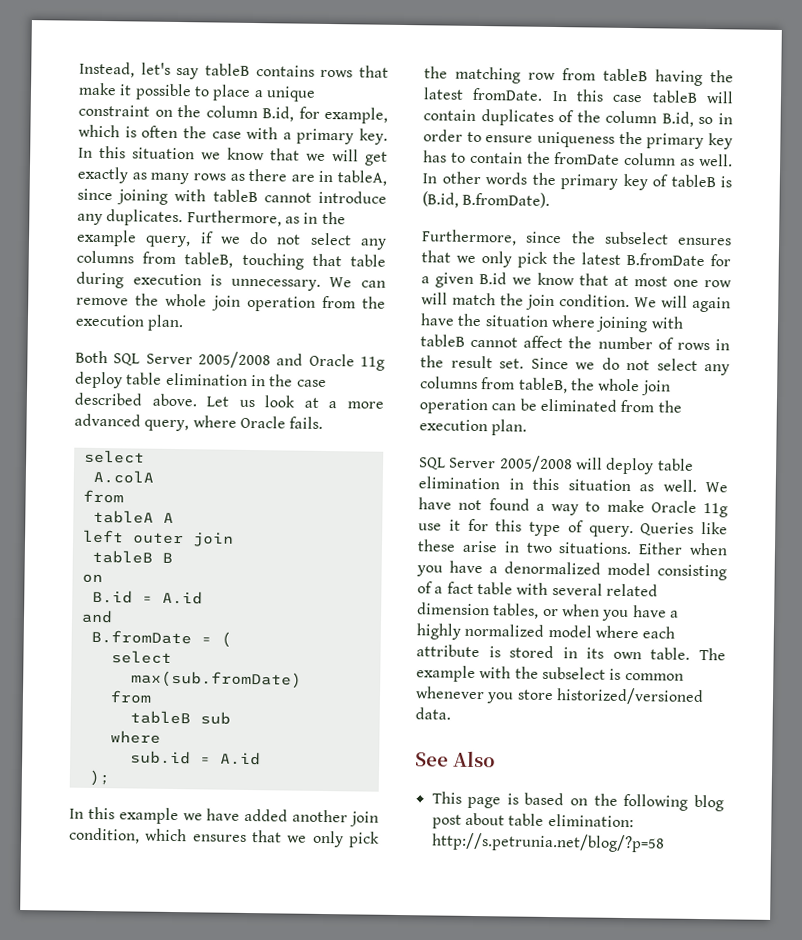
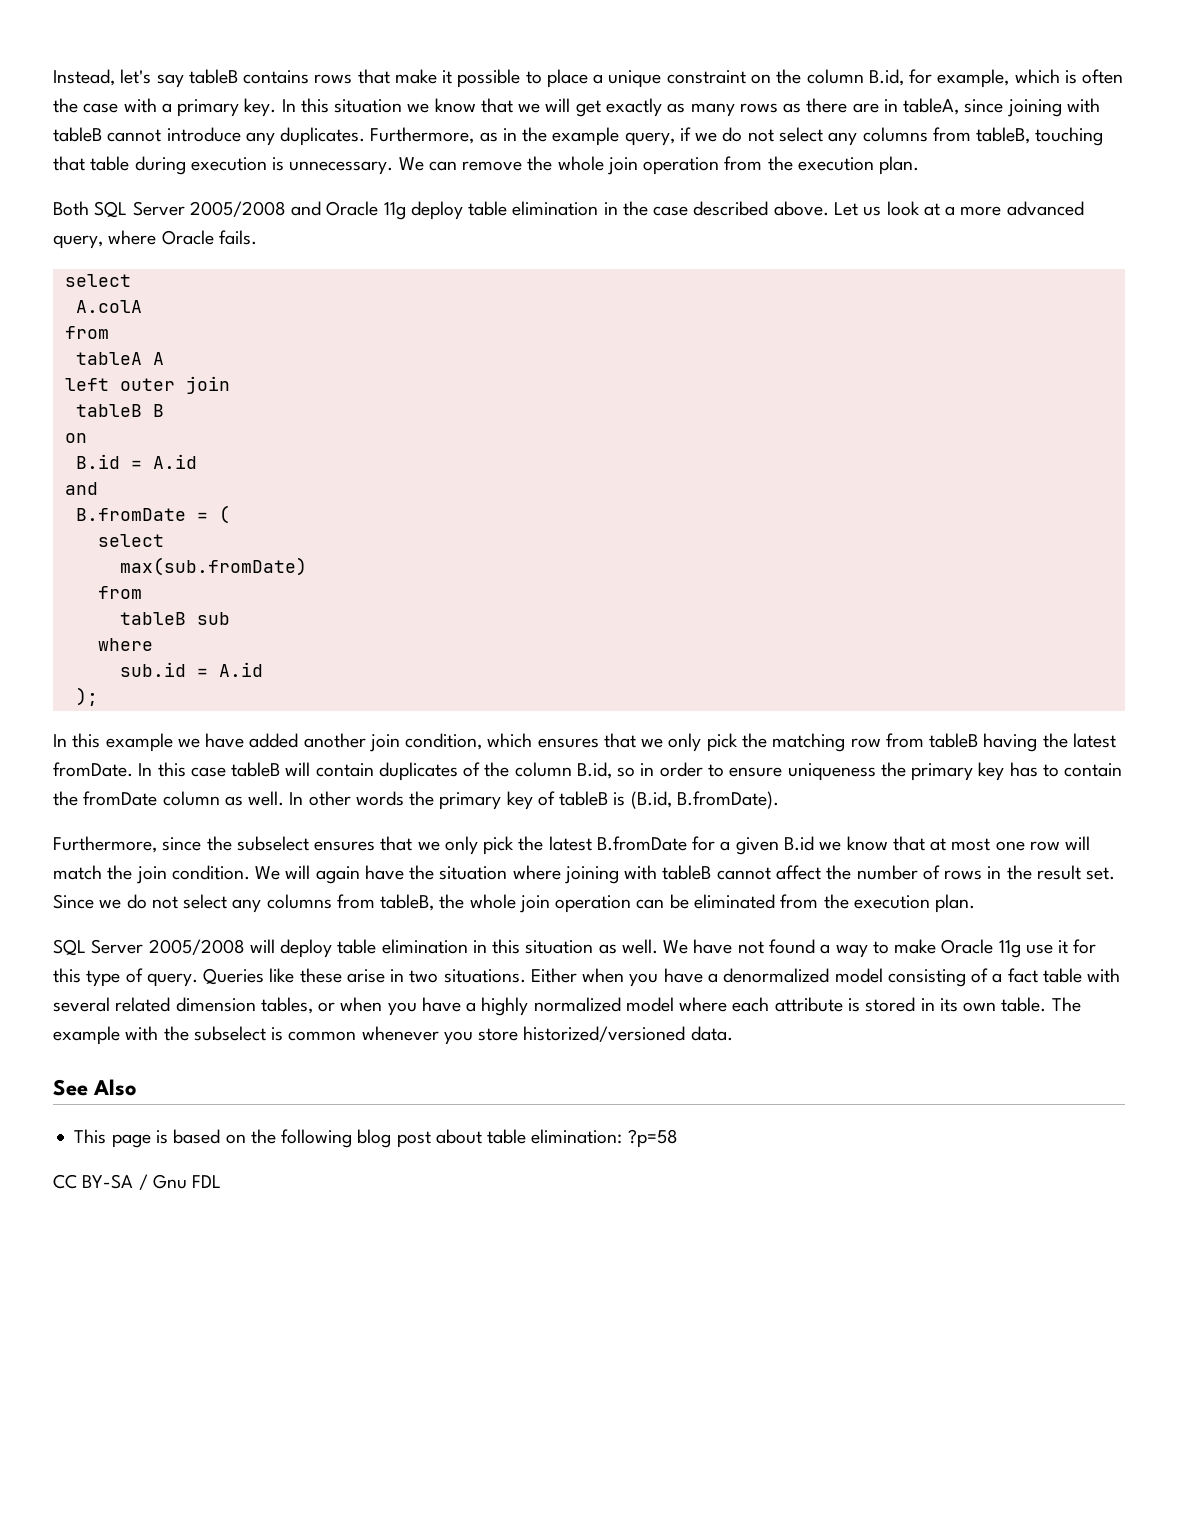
[430,832,665,853] http://s.petrunia.net/blog/?p=58 -> [627,1129,678,1148] [53,1174,222,1190] ?p=58 // CC BY-SA / Gnu FDL

